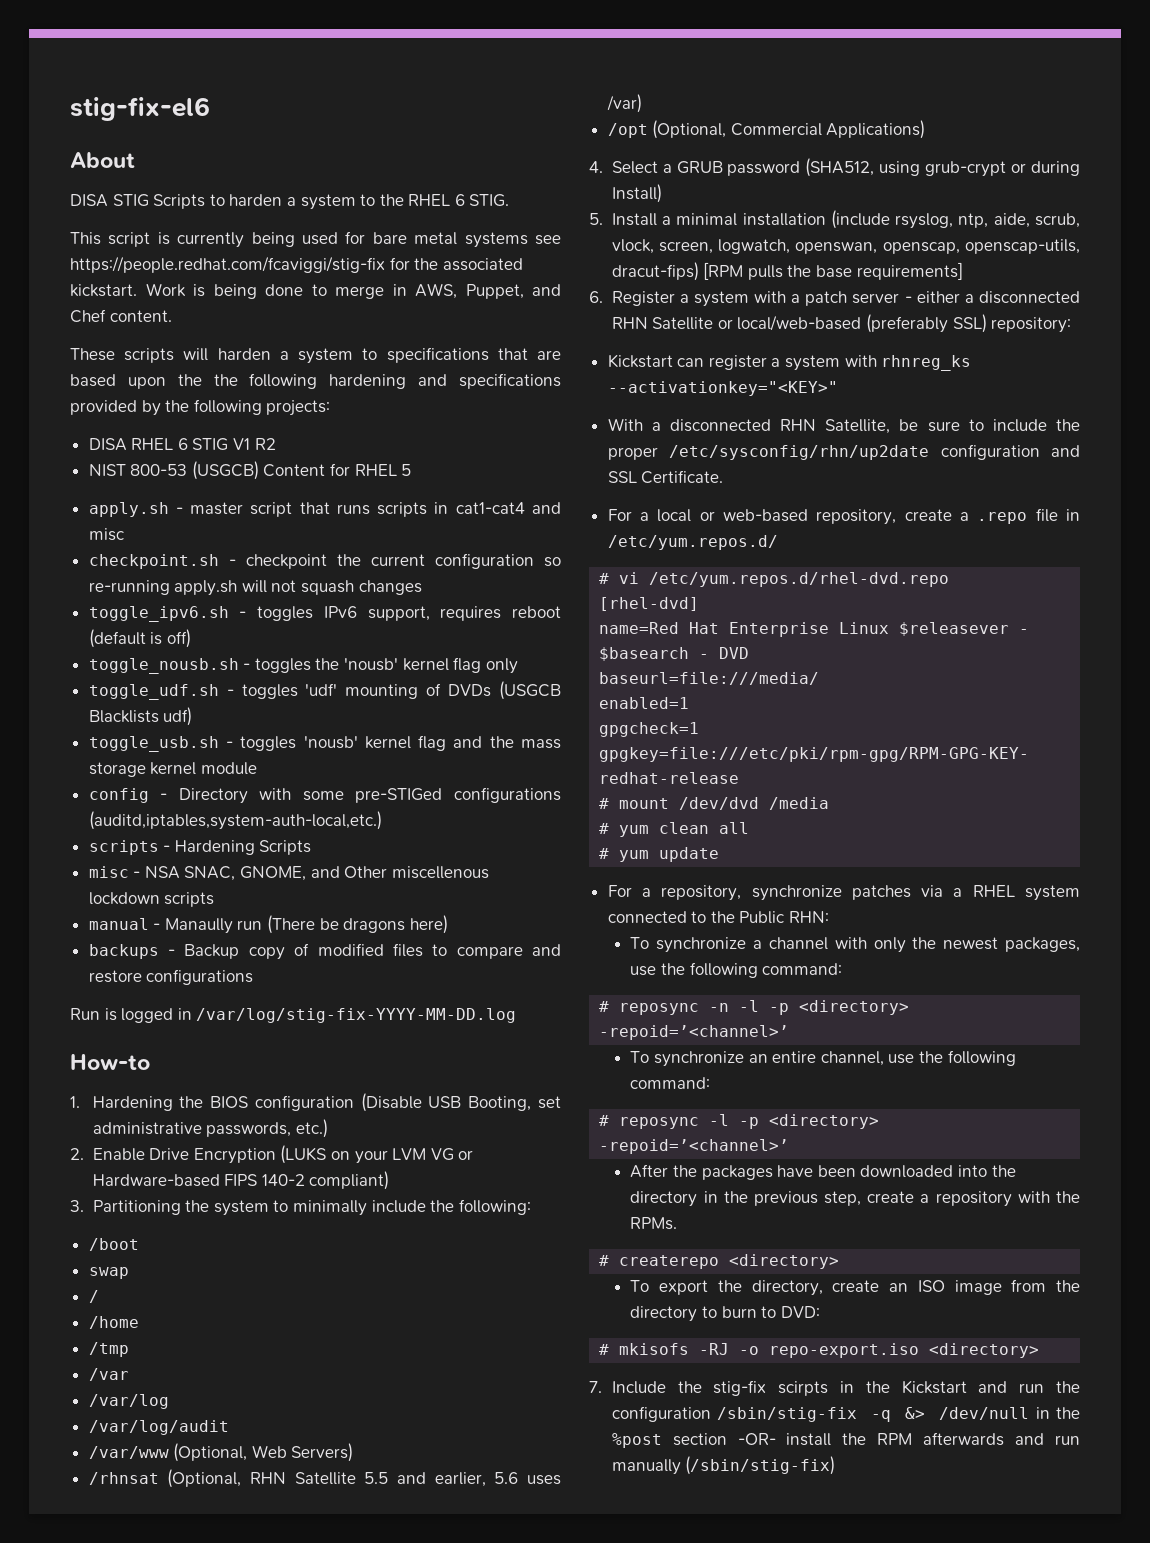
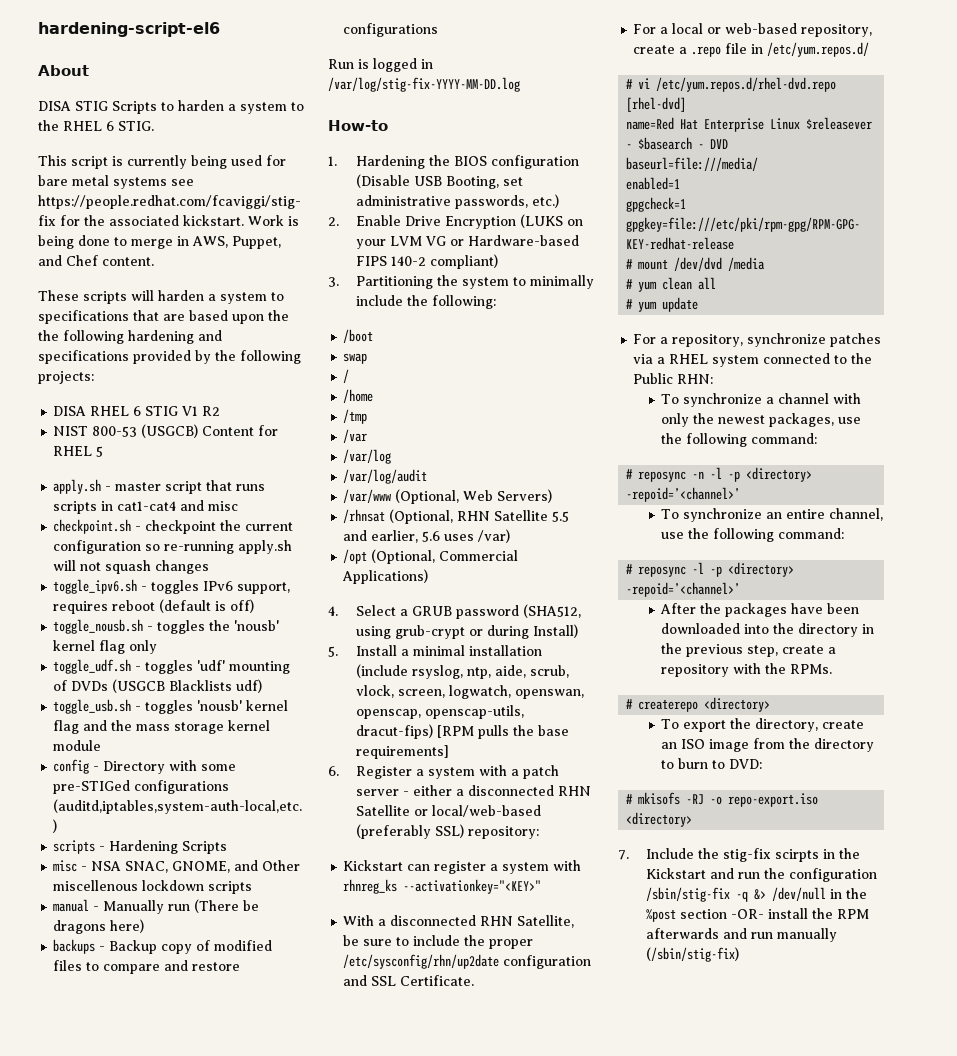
[70,97,210,121] stig-fix-el6 -> [38,22,220,37] hardening-script-el6
[164,918,233,934] Manaully -> [103,900,165,914] Manually

